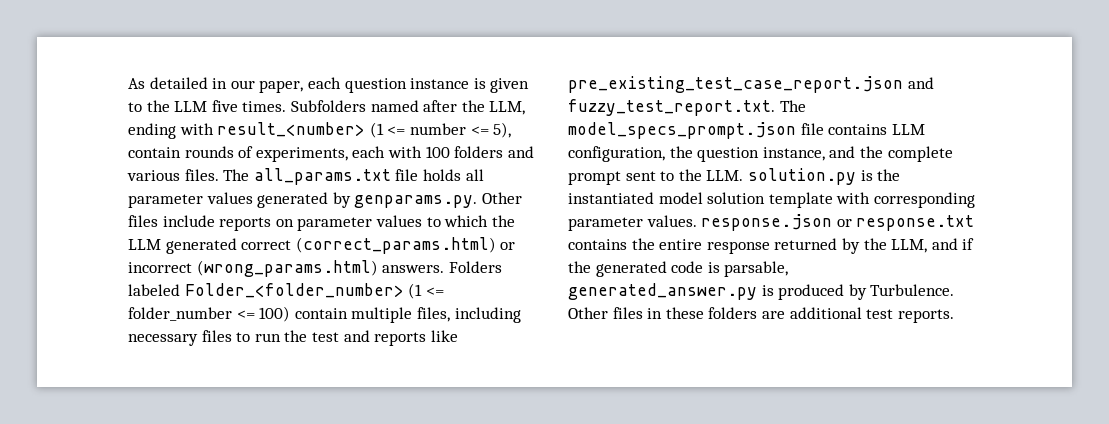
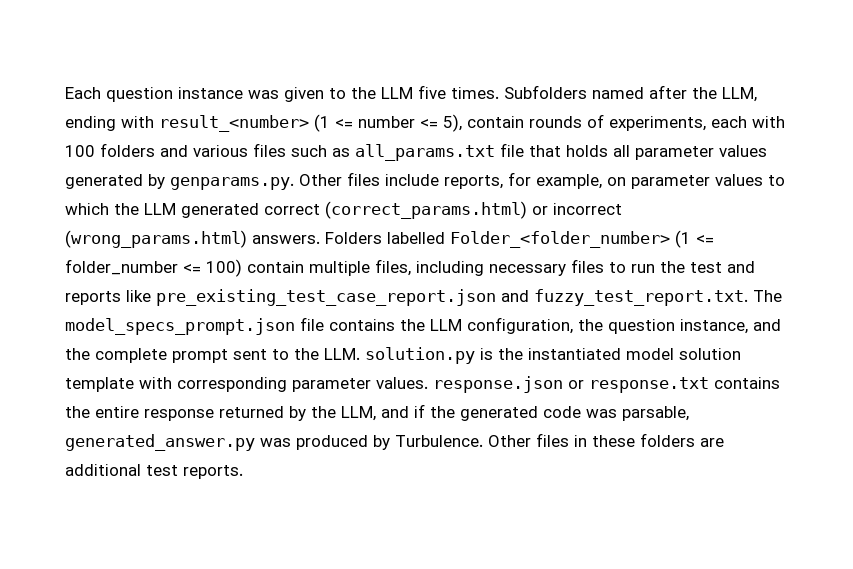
[128,77,341,93] As detailed in our paper, each -> [65,87,101,99] Each
[473,78,486,89] is -> [248,90,279,99] was
[184,169,250,181] files. The -> [253,143,350,157] files such as
(419, 175) none -> [529,145,561,157] that
[219,217,272,231] reports -> [444,172,602,189] reports, for example,
[128,284,180,296] labeled -> [387,232,445,244] labelled
(888, 129) none -> [400,319,425,331] the
[707,262,720,273] is -> [586,409,617,418] was
[761,285,774,296] is -> [260,438,291,447] was

